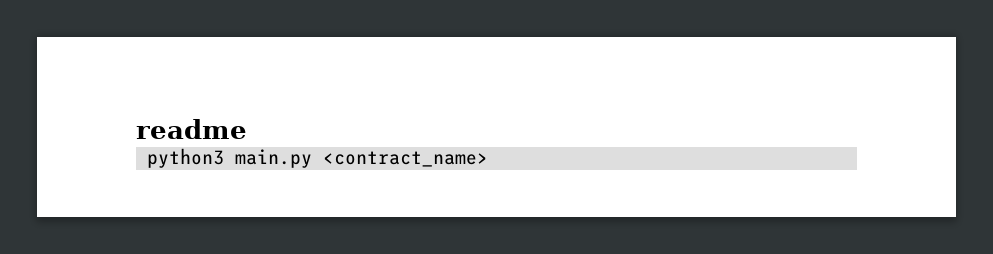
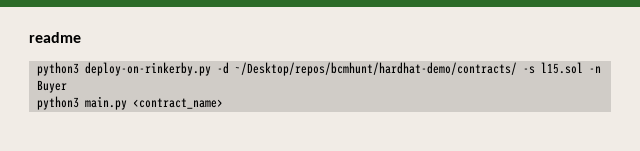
(247, 129) none -> [37,62,602,76] [37,80,68,93] // python3 deploy-on-rinkerby.py -d ~/Desktop/repos/bcmhunt/hardhat-demo/contracts/ -s l15.sol -n Buyer

